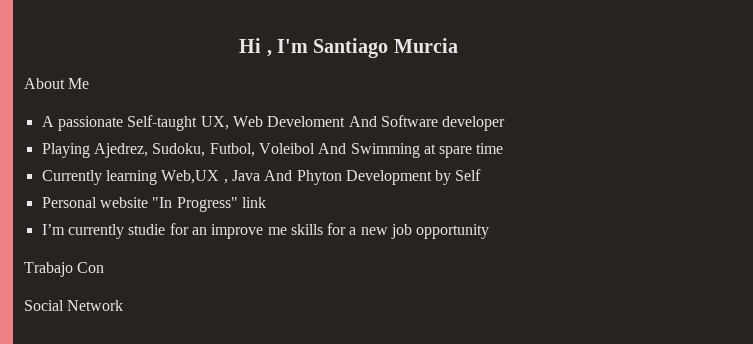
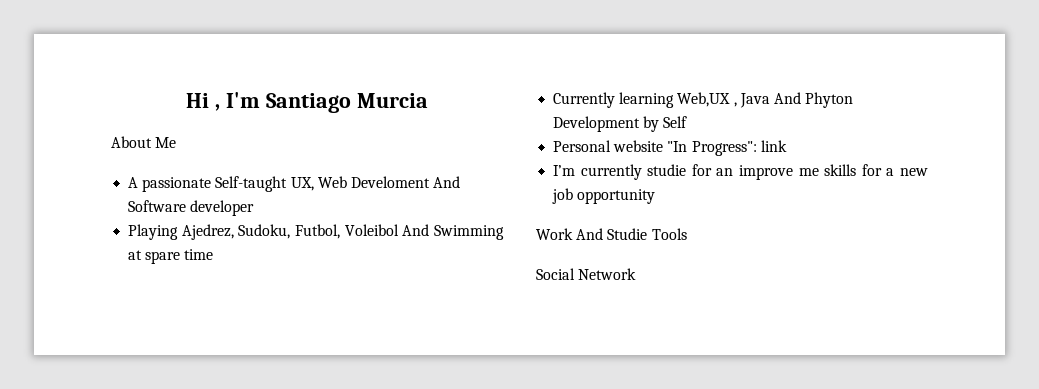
[176,197,238,212] Progress" -> [691,141,757,156] Progress":
[24,262,105,277] Trabajo Con -> [536,228,687,240] Work And Studie Tools

